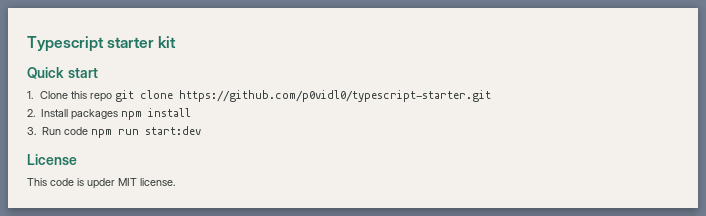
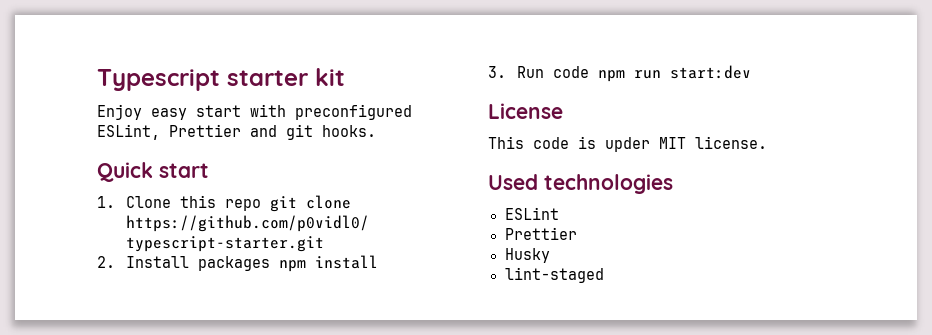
(177, 42) none -> [97,104,412,120] [97,124,376,140] // Enjoy easy start with preconfigured ESLint, Prettier and git hooks.
(175, 182) none -> [488,174,673,194] [504,207,559,220] [504,227,577,240] [504,248,550,263] [504,267,604,283] // Used technologies // ESLint // Prettier // Husky // lint-staged

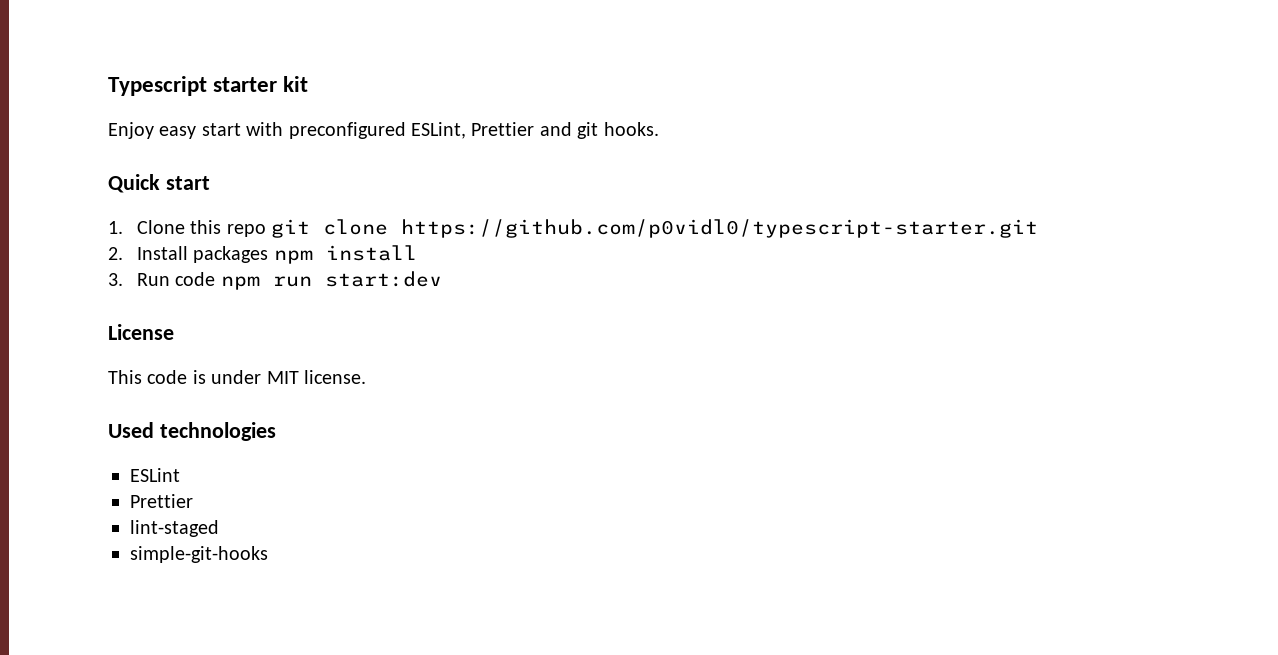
[605,137,650,152] upder -> [211,370,262,384] under
[504,248,550,263] [504,267,604,283] Husky // lint-staged -> [130,520,219,537] [130,546,268,563] lint-staged // simple-git-hooks

